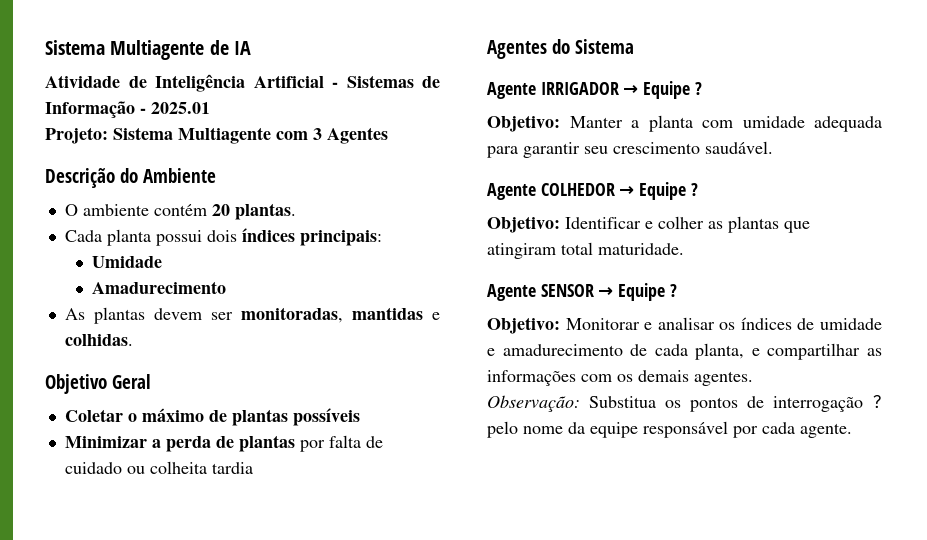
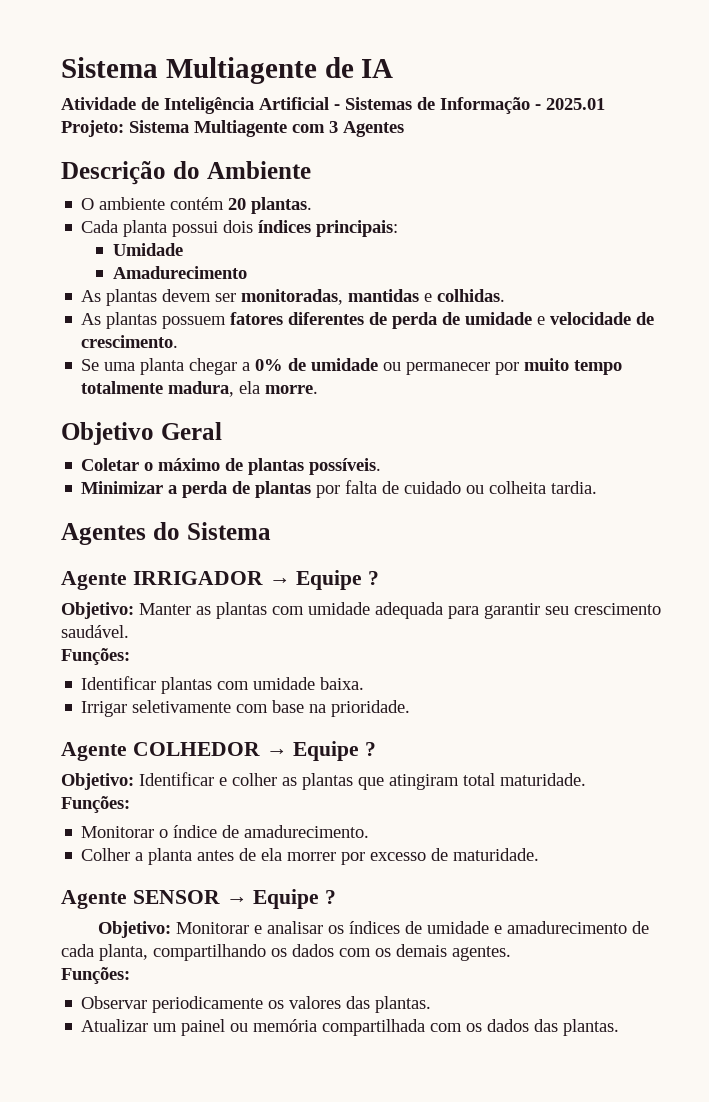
(133, 340) none -> [81,312,655,329] [81,335,179,348] [81,358,623,375] [81,381,319,397] // As plantas possuem fatores diferentes de perda de umidade e velocidade de crescimento. // Se uma planta chegar a 0% de umidade ou permanecer por muito tempo totalmente madura, ela morre.
[292,408,360,426] possíveis -> [309,458,382,475] possíveis.
[211,462,253,474] tardia -> [551,481,598,494] tardia.
[631,115,693,132] a planta -> [196,602,267,619] as plantas
(773, 147) none -> [61,648,130,665] [81,676,365,694] [81,700,411,717] // Funções: // Identificar plantas com umidade baixa. // Irrigar seletivamente com base na prioridade.
(684, 249) none -> [61,796,130,813] [81,825,370,838] [81,848,540,865] // Funções: // Monitorar o índice de amadurecimento. // Colher a planta antes de ela morrer por excesso de maturidade.
[751,343,882,360] [487,370,576,386] e compartilhar as informações -> [153,944,334,961] compartilhando os dados
[487,395,882,412] [487,421,852,438] Observação: Substitua os pontos de interrogação ? pelo nome da equipe responsável por cada agente. -> [61,967,130,984] [81,996,432,1013] [81,1019,620,1036] Funções: // Observar periodicamente os valores das plantas. // Atualizar um painel ou memória compartilhada com os dados das plantas.

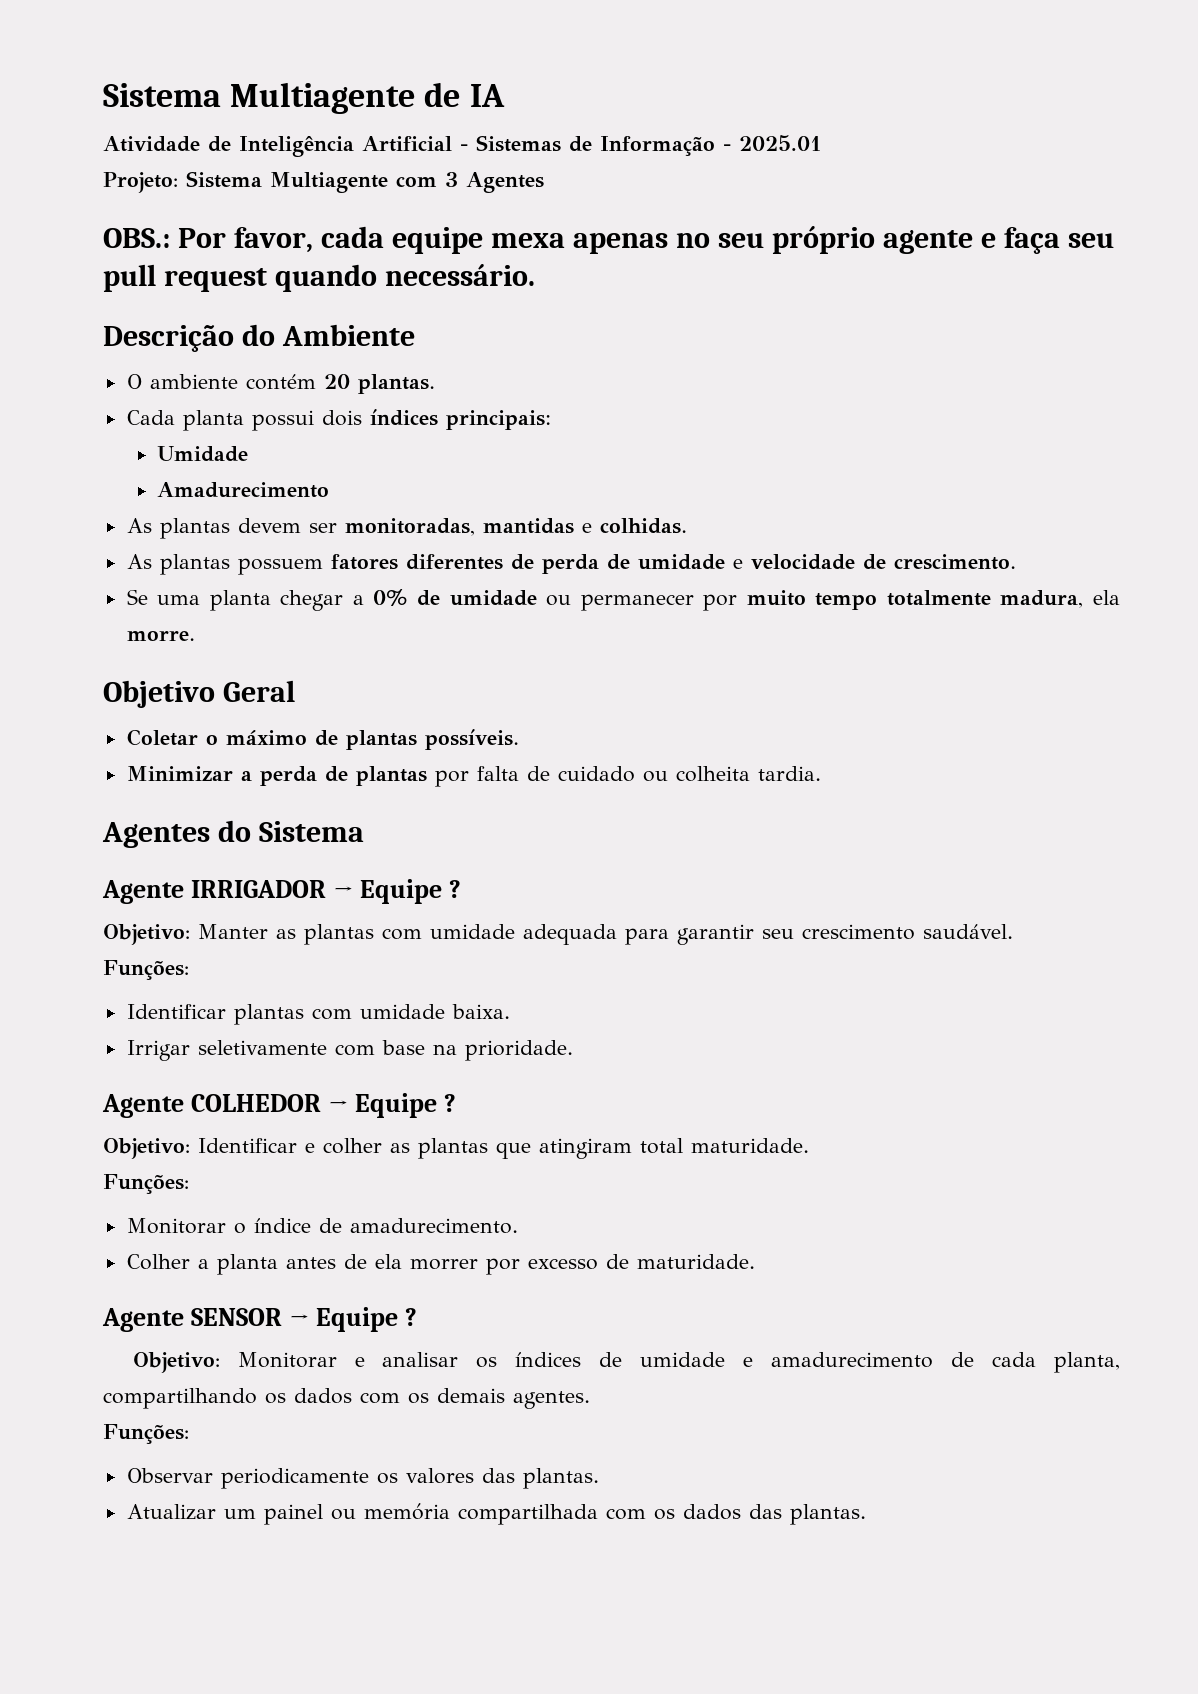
(404, 129) none -> [103,226,1114,254] [103,264,535,292] // OBS.: Por favor, cada equipe mexa apenas no seu próprio agente e faça seu pull request quando necessário.

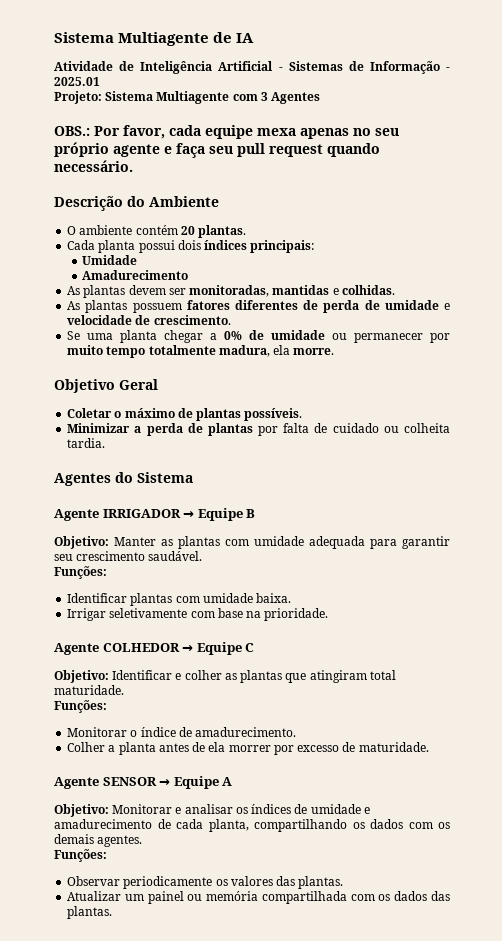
[448,880,461,898] ? -> [246,509,256,518] B
[443,1094,456,1112] ? -> [245,643,255,652] C
[404,1308,417,1326] ? -> [222,777,233,786] A

